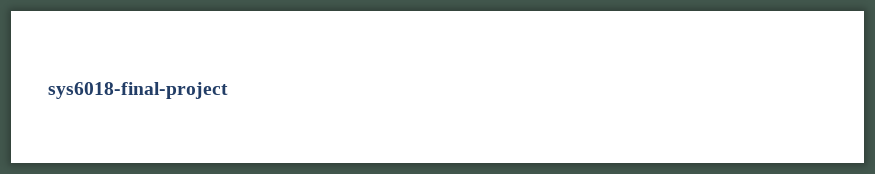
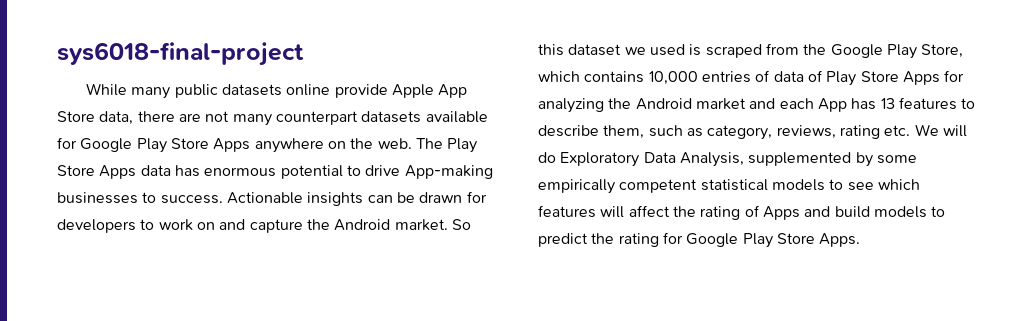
(228, 90) none -> [86,83,468,99] [57,111,488,126] [57,137,478,153] [57,165,493,179] [57,191,487,206] [57,219,471,233] [538,43,964,59] [538,70,965,86] [538,97,976,113] [538,124,967,140] [538,152,917,167] [538,179,920,194] [538,205,946,220] [538,232,861,248] // While many public datasets online provide Apple App Store data, there are not many counterpart datasets available for Google Play Store Apps anywhere on the web. The Play Store Apps data has enormous potential to drive App-making businesses to success. Actionable insights can be drawn for developers to work on and capture the Android market. So this dataset we used is scraped from the Google Play Store, which contains 10,000 entries of data of Play Store Apps for analyzing the Android market and each App has 13 features to describe them, such as category, reviews, rating etc. We will do Exploratory Data Analysis, supplemented by some empirically competent statistical models to see which features will affect the rating of Apps and build models to predict the rating for Google Play Store Apps.

